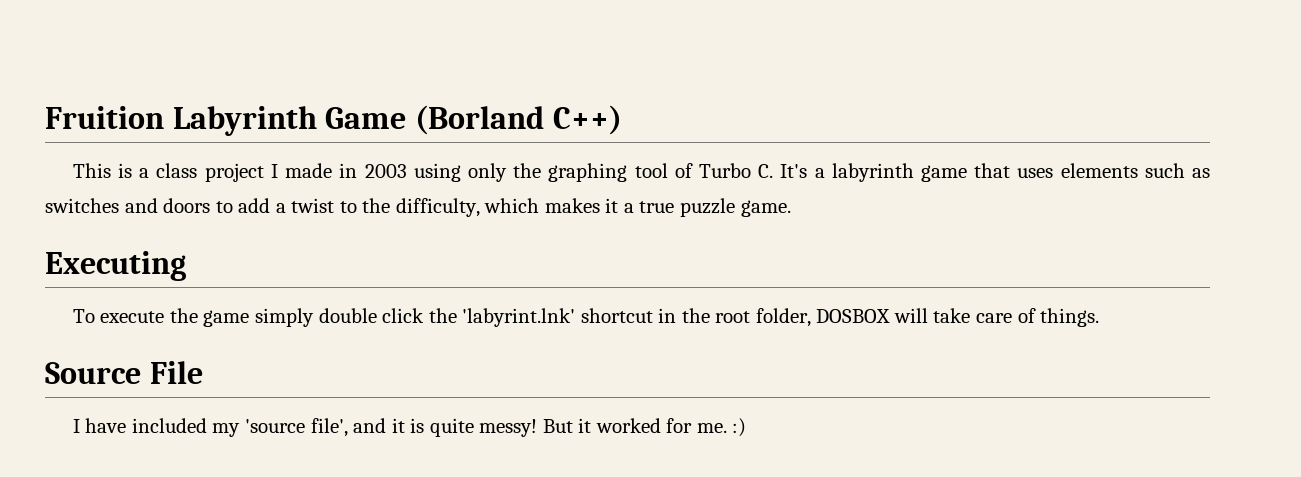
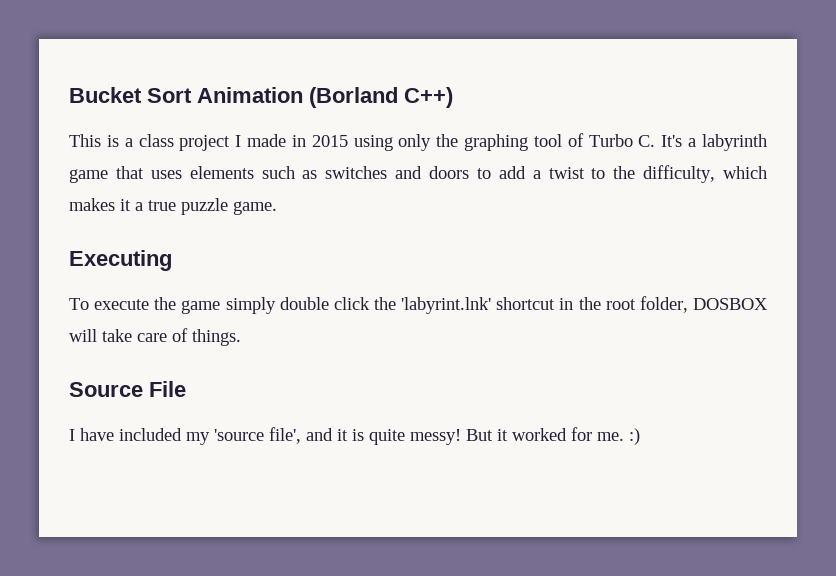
[45,106,407,136] Fruition Labyrinth Game -> [69,87,303,103] Bucket Sort Animation
[364,164,407,178] 2003 -> [311,135,348,147] 2015

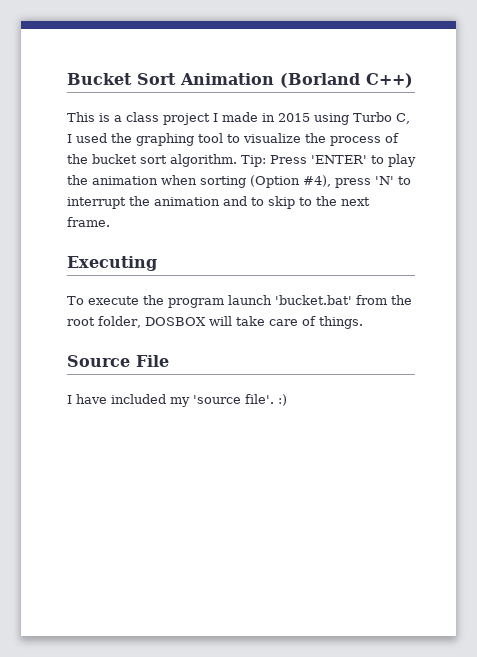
[398,133,768,151] [69,165,767,183] [69,198,277,215] [69,250,172,271] [69,297,574,314] only the graphing tool of Turbo C. It's a labyrinth game that uses elements such as switches and doors to add a twist to the difficulty, which makes it a true puzzle game. // Executing // To execute the game simply double click the 'labyrint.lnk' shortcut in -> [353,112,410,124] [67,133,399,146] [67,154,416,167] [67,175,411,188] [67,196,370,209] [67,217,110,227] [67,256,157,271] [67,295,387,308] Turbo C, I used the graphing tool to visualize the process of the bucket sort algorithm. Tip: Press 'ENTER' to play the animation when sorting (Option #4), press 'N' to interrupt the animation and to skip to the next frame. // Executing // To execute the program launch 'bucket.bat' from
[269,427,624,445] file', and it is quite messy! But it worked for me. -> [245,394,274,404] file'.

